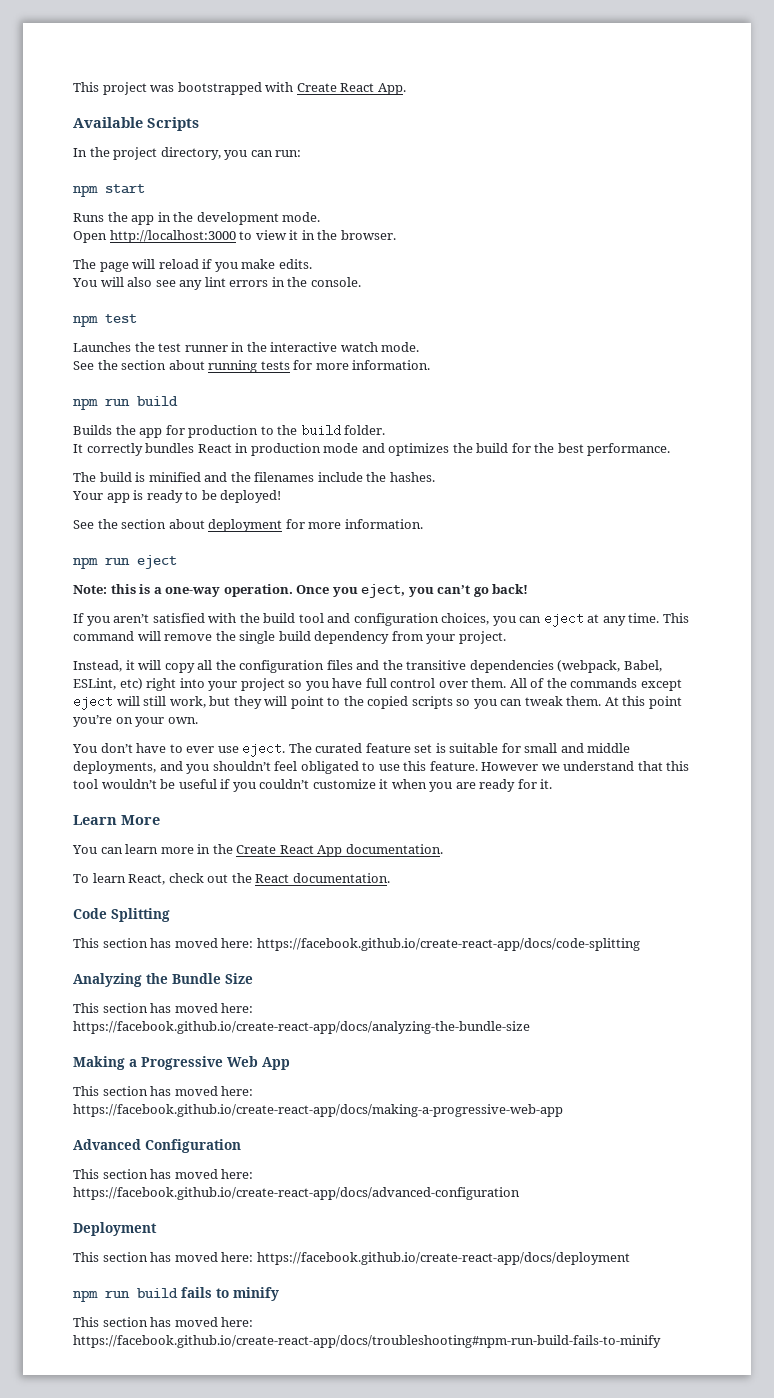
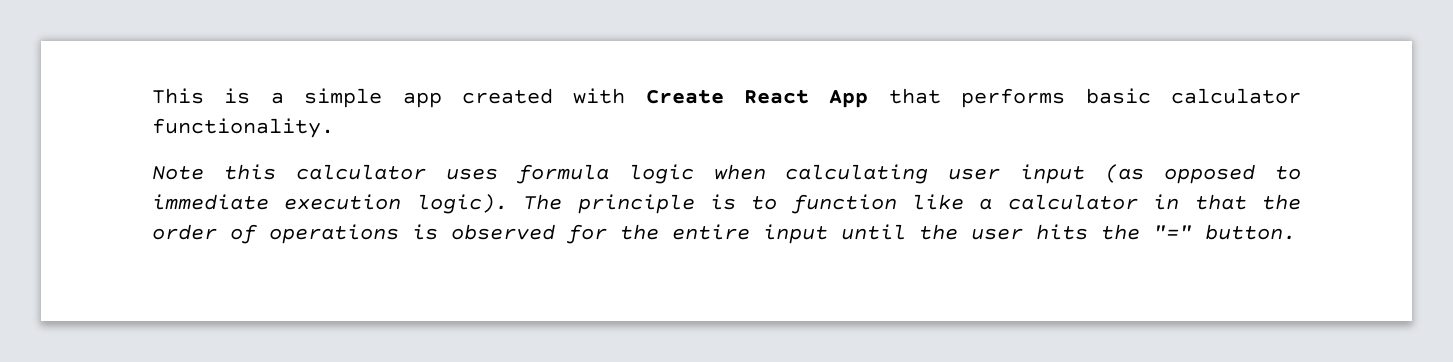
[73,82,406,95] [73,117,199,131] [73,147,302,160] [73,184,145,197] [73,212,321,225] [73,230,396,243] [73,259,312,272] [72,277,361,290] [73,314,137,327] [73,342,420,352] [73,360,431,373] [73,396,178,410] [73,424,386,438] [73,443,671,456] [73,472,435,482] [72,490,282,503] [73,519,423,532] [73,555,177,569] [73,584,529,598] [73,612,689,627] [73,631,506,644] [73,660,662,673] [73,678,682,691] [73,695,682,710] [73,715,198,727] [72,742,631,757] [73,761,690,774] [73,779,553,792] [73,815,160,825] [72,844,443,857] [73,873,390,885] [73,908,170,922] [73,938,640,951] [73,973,253,987] [73,1003,254,1013] [73,1021,530,1034] [73,1056,290,1070] [73,1086,254,1096] [73,1104,563,1117] [73,1139,241,1153] [73,1169,254,1179] [73,1187,520,1200] [73,1222,157,1236] [73,1252,630,1265] [73,1287,279,1302] [73,1317,254,1327] [73,1335,661,1348] This project was bootstrapped with Create React App. // Available Scripts // In the project directory, you can run: // npm start // Runs the app in the development mode. // Open http://localhost:3000 to view it in the browser. // The page will reload if you make edits. // You will also see any lint errors in the console. // npm test // Launches the test runner in the interactive watch mode. // See the section about running tests for more information. // npm run build // Builds the app for production to the build folder. // It correctly bundles React in production mode and optimizes the build for the best performance. // The build is minified and the filenames include the hashes. // Your app is ready to be deployed! // See the section about deployment for more information. // npm run eject // Note: this is a one-way operation. Once you eject, you can’t go back! // If you aren’t satisfied with the build tool and configuration choices, you can eject at any time. This command will remove the single build dependency from your project. // Instead, it will copy all the configuration files and the transitive dependencies (webpack, Babel, ESLint, etc) right into your project so you have full control over them. All of the commands except eject will still work, but they will point to the copied scripts so you can tweak them. At this point you’re on your own. // You don’t have to ever use eject. The curated feature set is suitable for small and middle deployments, and you shouldn’t feel obligated to use this feature. However we understand that this tool wouldn’t be useful if you couldn’t customize it when you are ready for it. // Learn More // You can learn more in the Create React App documentation. // To learn React, check out the React documentation. // Code Splitting // This section has moved here: https://facebook.github.io/create-react-app/docs/code-splitting // Analyzing the Bundle Size // This section has moved here: https://facebook.github.io/create-react-app/docs/analyzing-the-bundle-size // Making a Progressive Web App // This section has moved here: https://facebook.github.io/create-react-app/docs/making-a-progressive-web-app // Advanced Configuration // This section has moved here: https://facebook.github.io/create-react-app/docs/advanced-configuration // Deployment // This section has moved here: https://facebook.github.io/create-react-app/docs/deployment // npm run build fails to minify // This section has moved here: https://facebook.github.io/create-react-app/docs/troubleshooting#npm-run-build-fails-to-minify -> [152,88,1301,108] [152,118,334,138] [152,164,1301,184] [152,194,1301,214] [152,224,1296,244] This is a simple app created with Create React App that performs basic calculator functionality. // Note this calculator uses formula logic when calculating user input (as opposed to immediate execution logic). The principle is to function like a calculator in that the order of operations is observed for the entire input until the user hits the "=" button.

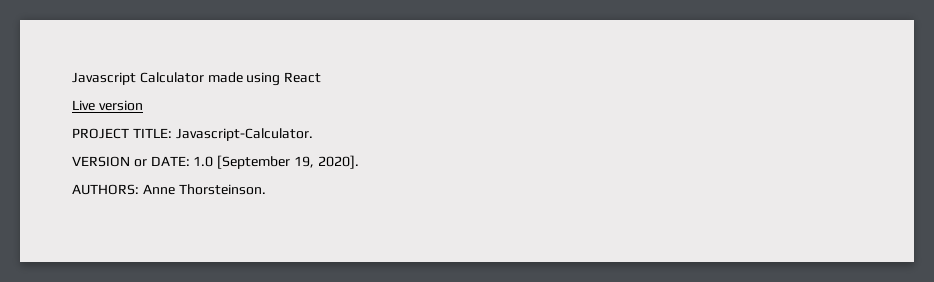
[152,88,1301,108] [152,118,334,138] [152,164,1301,184] [152,194,1301,214] [152,224,1296,244] This is a simple app created with Create React App that performs basic calculator functionality. // Note this calculator uses formula logic when calculating user input (as opposed to immediate execution logic). The principle is to function like a calculator in that the order of operations is observed for the entire input until the user hits the "=" button. -> [72,72,322,86] [72,100,143,111] [72,128,313,141] [72,155,359,169] [72,184,266,195] Javascript Calculator made using React // Live version // PROJECT TITLE: Javascript-Calculator. // VERSION or DATE: 1.0 [September 19, 2020]. // AUTHORS: Anne Thorsteinson.

